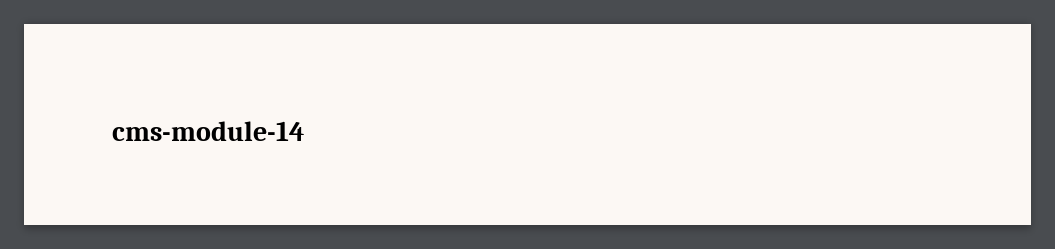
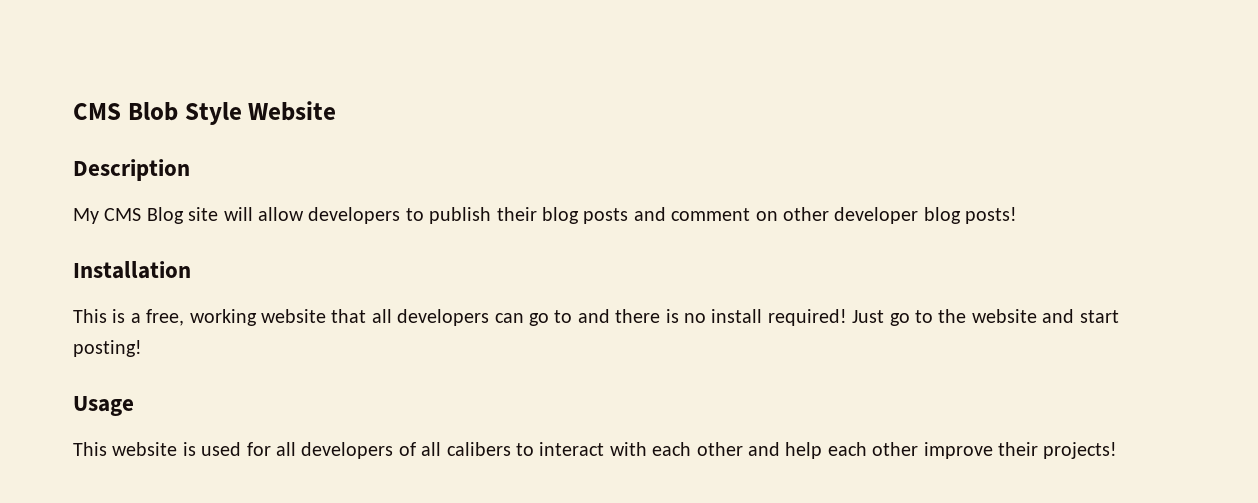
[112,121,304,141] cms-module-14 -> [73,101,337,125] [73,159,190,181] [73,207,1018,224] [73,261,191,279] [73,309,1119,326] [73,340,142,357] [73,396,134,416] [73,442,1118,459] CMS Blob Style Website // Description // My CMS Blog site will allow developers to publish their blog posts and comment on other developer blog posts! // Installation // This is a free, working website that all developers can go to and there is no install required! Just go to the website and start posting! // Usage // This website is used for all developers of all calibers to interact with each other and help each other improve their projects!

